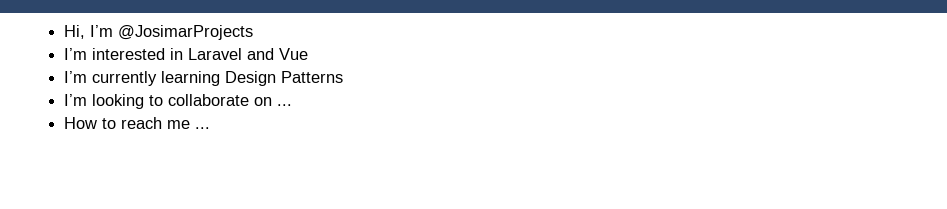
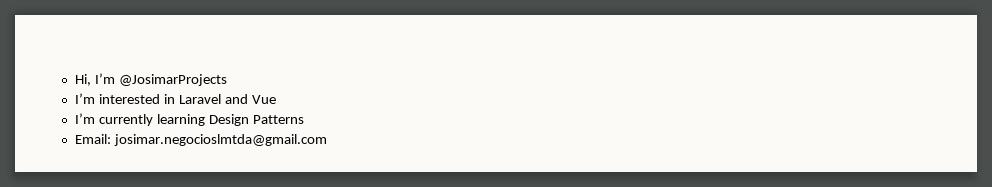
[64,94,293,109] [64,117,211,129] I’m looking to collaborate on ... // How to reach me ... -> [74,134,327,146] Email: josimar.negocioslmtda@gmail.com

